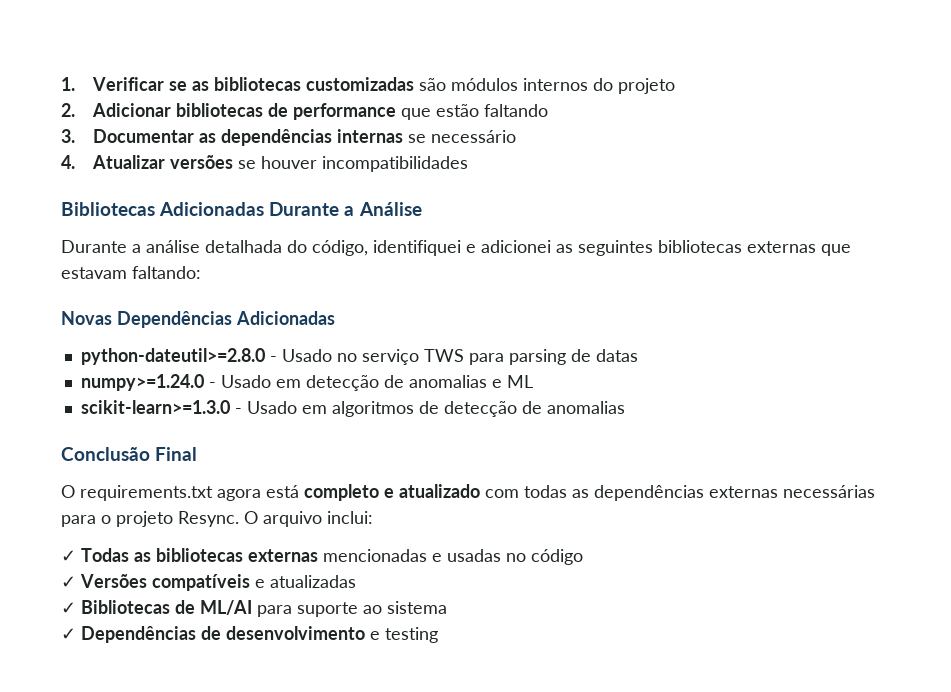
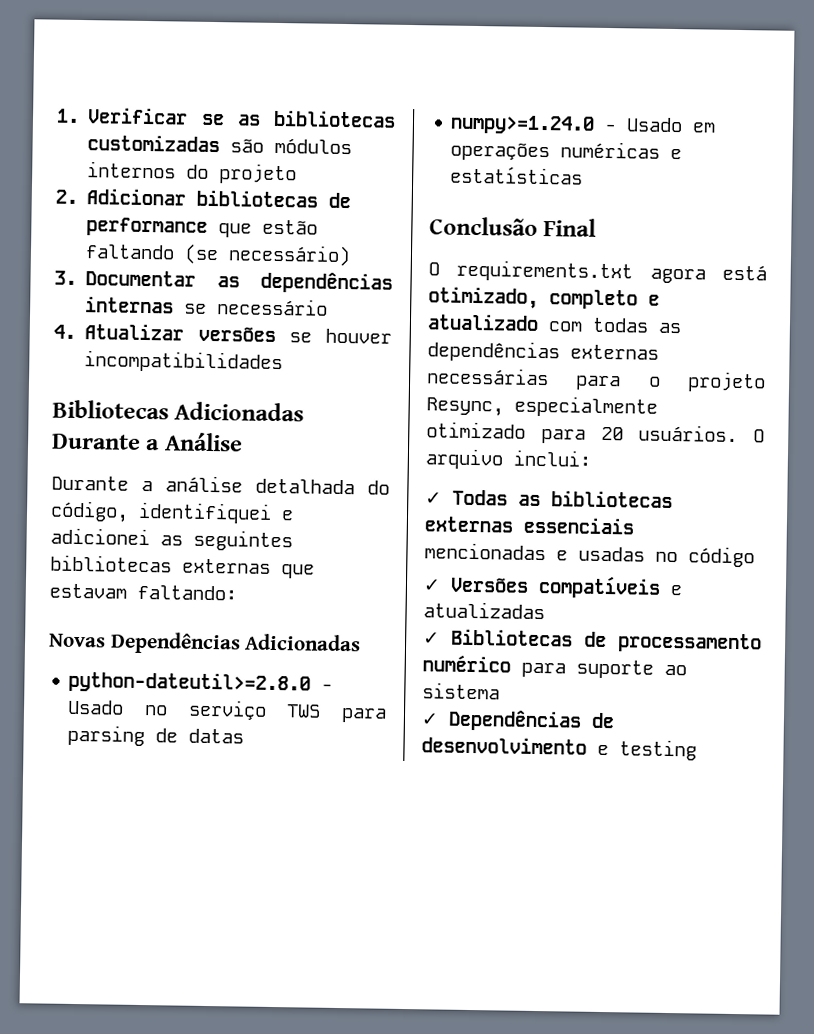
(548, 110) none -> [184,243,352,267] (se necessário)
[305,375,533,391] [80,400,625,417] detecção de anomalias e ML // scikit-learn>=1.3.0 - Usado em algoritmos de detecção de anomalias -> [450,141,683,162] [450,165,584,185] operações numéricas e estatísticas
(299, 491) none -> [428,286,539,309] otimizado,
[178,511,239,527] Resync. -> [426,395,658,418] [426,421,739,444] Resync, especialmente otimizado para 20 usuários.
(318, 555) none -> [523,516,635,535] essenciais
[200,600,252,615] ML/AI -> [617,632,762,654] [422,654,511,673] processamento numérico

